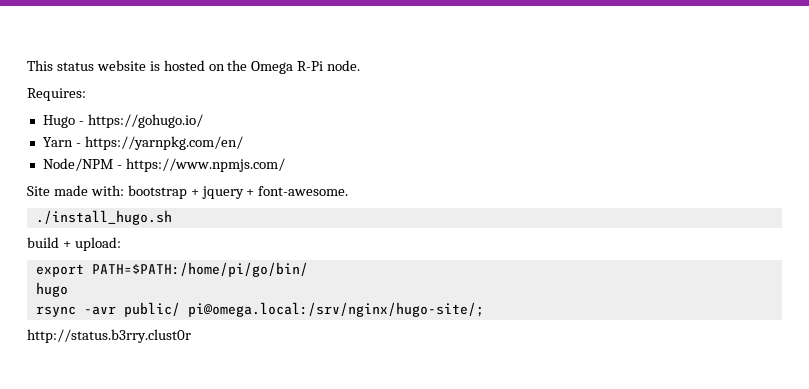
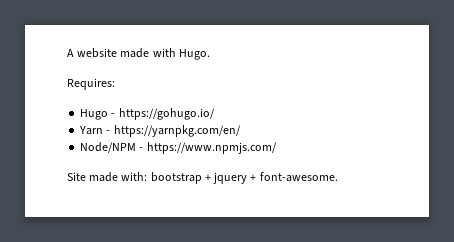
[27,60,361,74] This status website is hosted on the Omega R-Pi node. -> [67,48,210,60] A website made with Hugo.
[35,210,172,225] [27,237,121,251] [35,262,308,277] [35,282,68,297] [35,302,484,317] [27,329,191,343] // ./install_hugo.sh // build + upload: // export PATH=$PATH:/home/pi/go/bin/ // hugo // rsync -avr public/ pi@omega.local:/srv/nginx/hugo-site/; // http://status.b3rry.clust0r -> (338, 177) none

